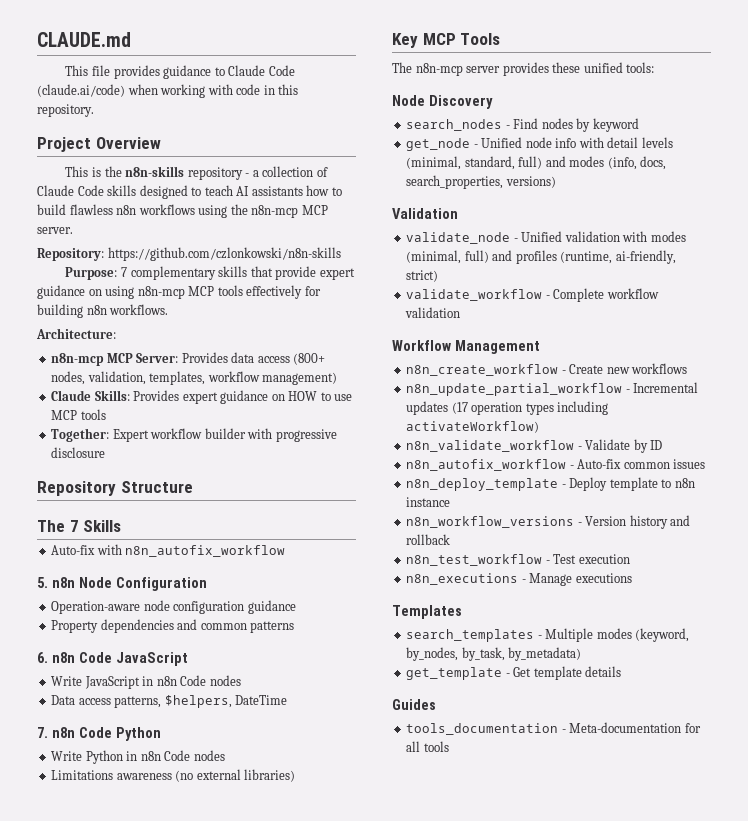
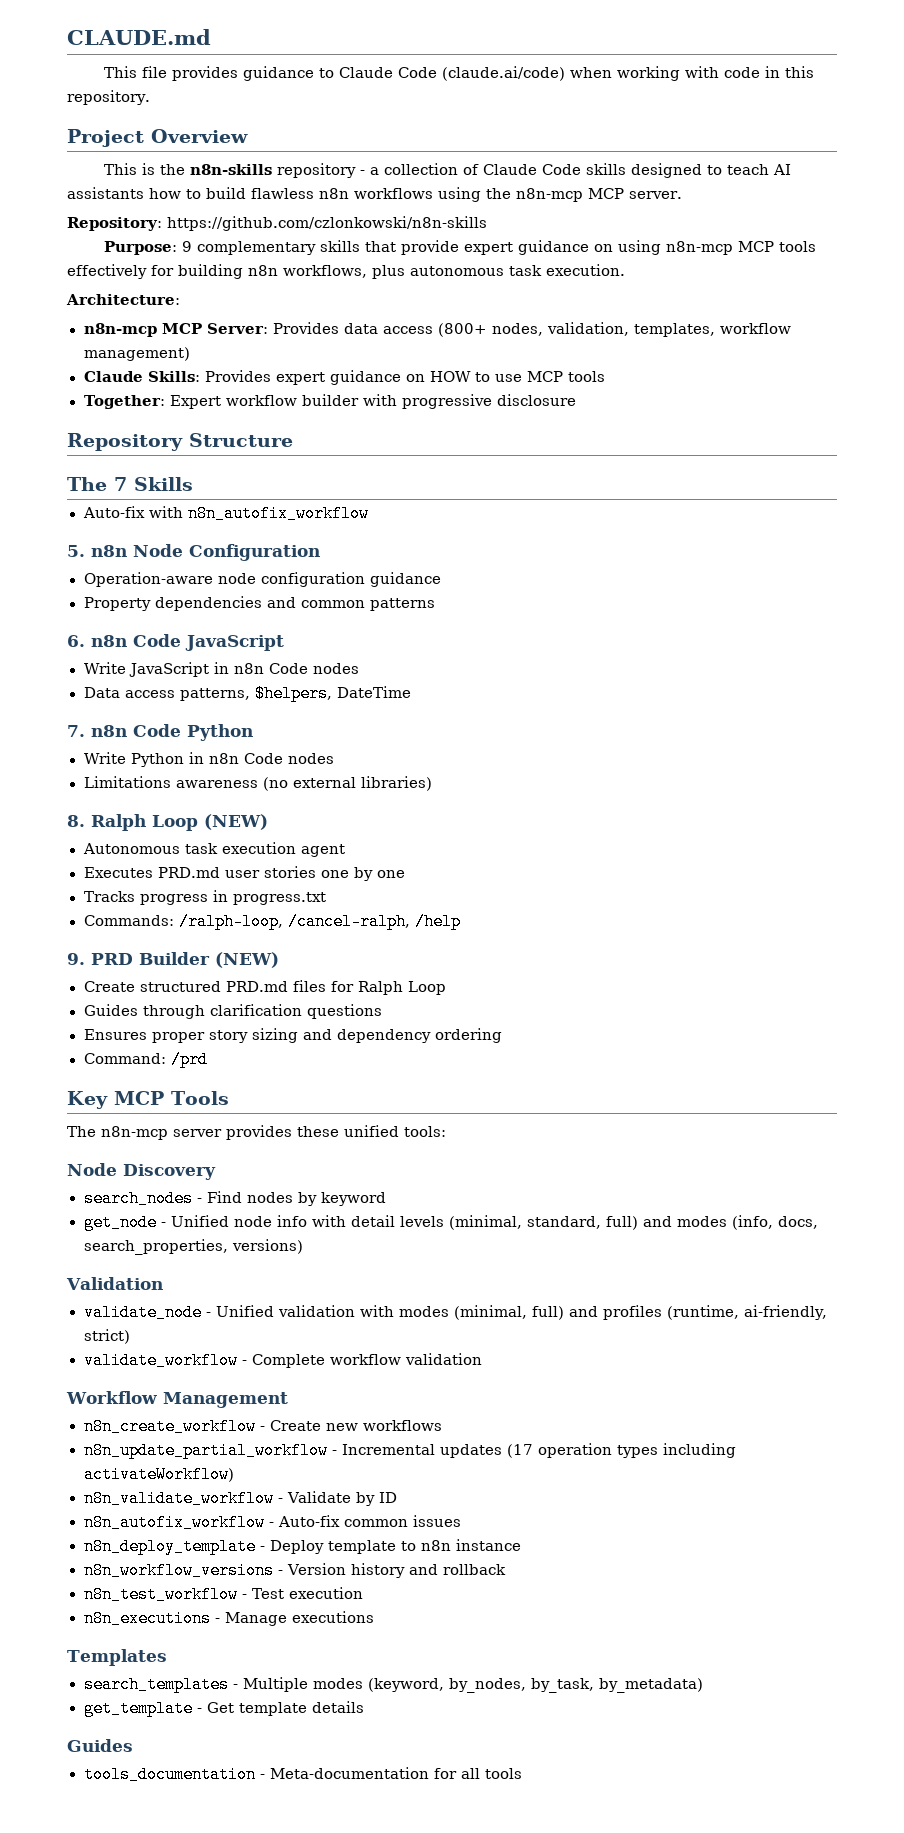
[120,267,127,277] 7 -> [181,241,192,252] 9
[109,304,169,315] workflows. -> [283,264,625,279] workflows, plus autonomous task execution.
(296, 775) none -> [67,814,268,831] [82,842,345,857] [83,866,405,881] [83,890,326,905] [83,913,461,930] [67,952,279,968] [83,980,446,995] [83,1004,382,1019] [83,1028,502,1043] [83,1051,208,1068] // 8. Ralph Loop (NEW) // Autonomous task execution agent // Executes PRD.md user stories one by one // Tracks progress in progress.txt // Commands: /ralph-loop, /cancel-ralph, /help // 9. PRD Builder (NEW) // Create structured PRD.md files for Ralph Loop // Guides through clarification questions // Ensures proper story sizing and dependency ordering // Command: /prd

